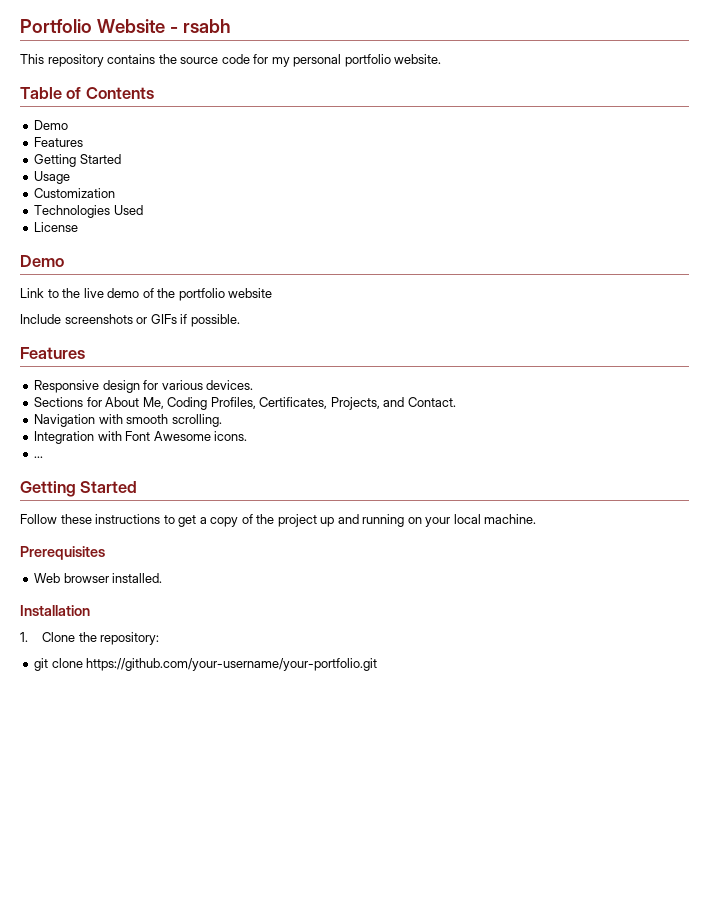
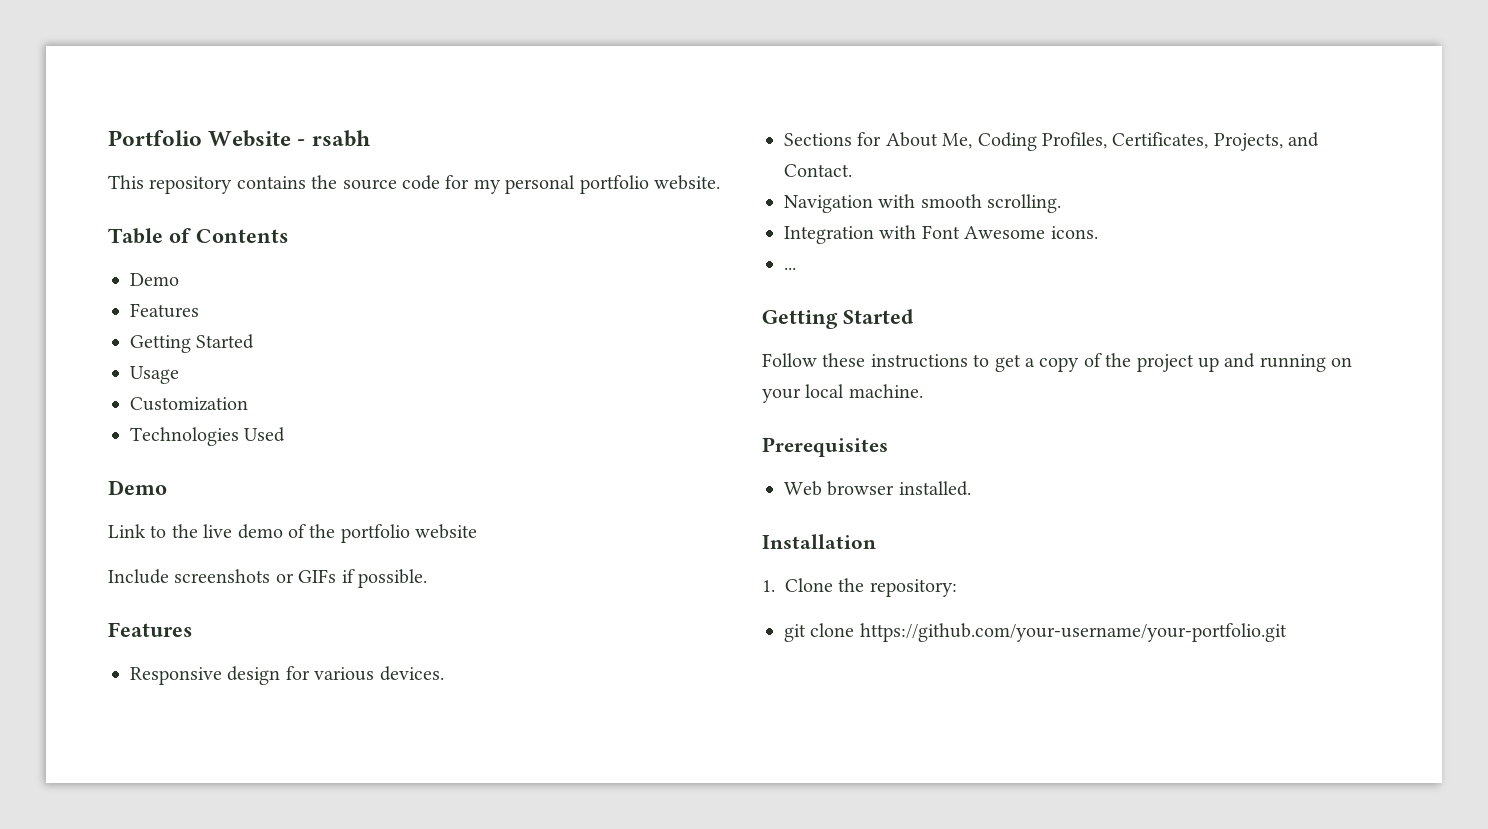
[34,222,79,232] // License -> (286, 434) none

